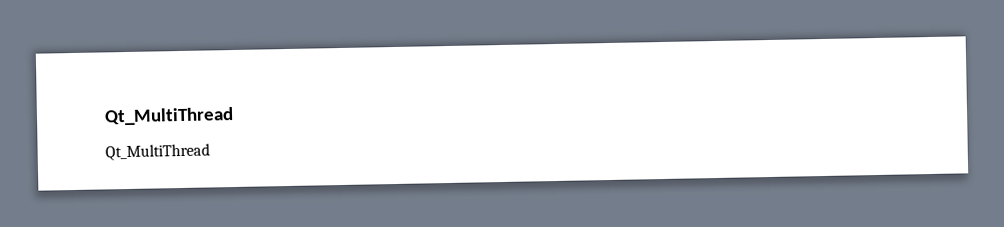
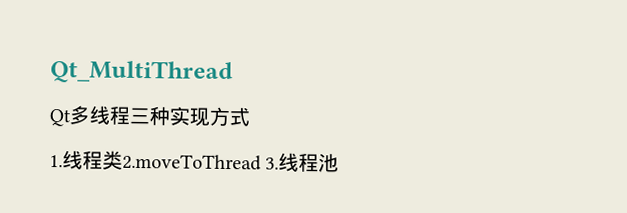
[105,143,210,161] Qt_MultiThread -> [49,105,250,127] [49,150,340,173] Qt多线程三种实现方式 // 1.线程类2.moveToThread 3.线程池

